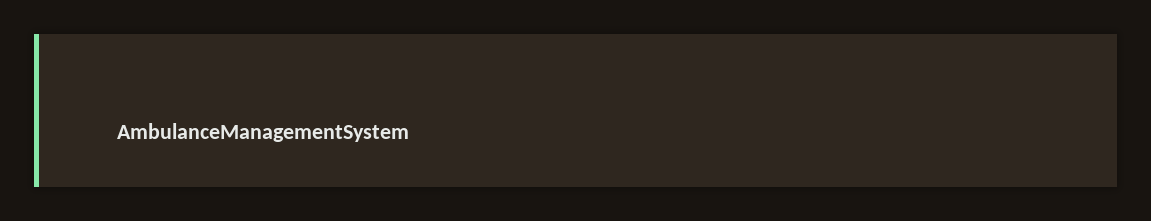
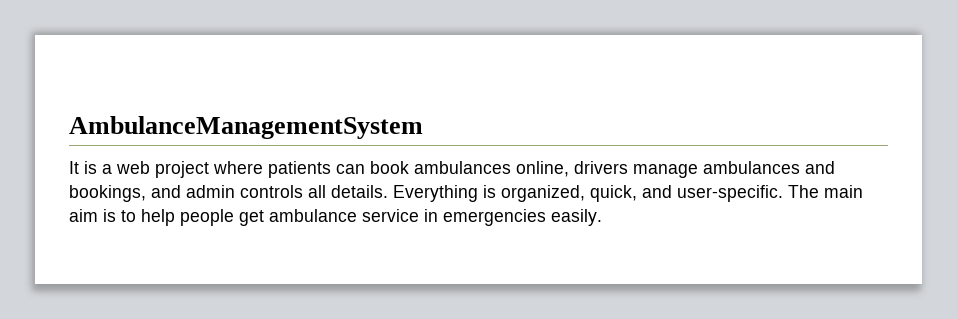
(409, 132) none -> [69,161,835,178] [69,185,863,202] [69,209,602,226] // It is a web project where patients can book ambulances online, drivers manage ambulances and bookings, and admin controls all details. Everything is organized, quick, and user-specific. The main aim is to help people get ambulance service in emergencies easily.

